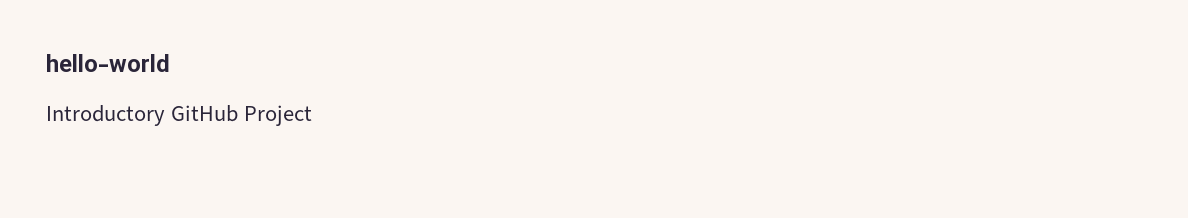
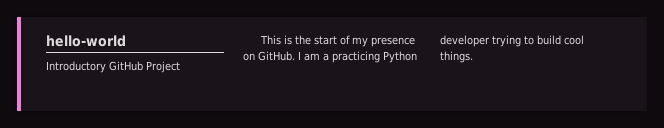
(313, 115) none -> [260,35,416,47] [243,51,417,63] [440,35,584,47] [440,51,473,63] // This is the start of my presence on GitHub. I am a practicing Python developer trying to build cool things.

